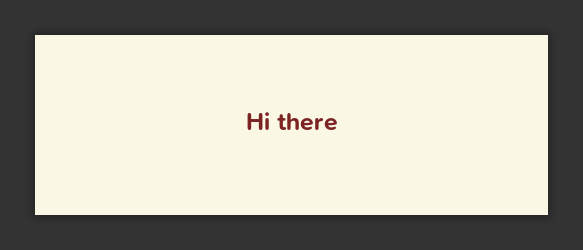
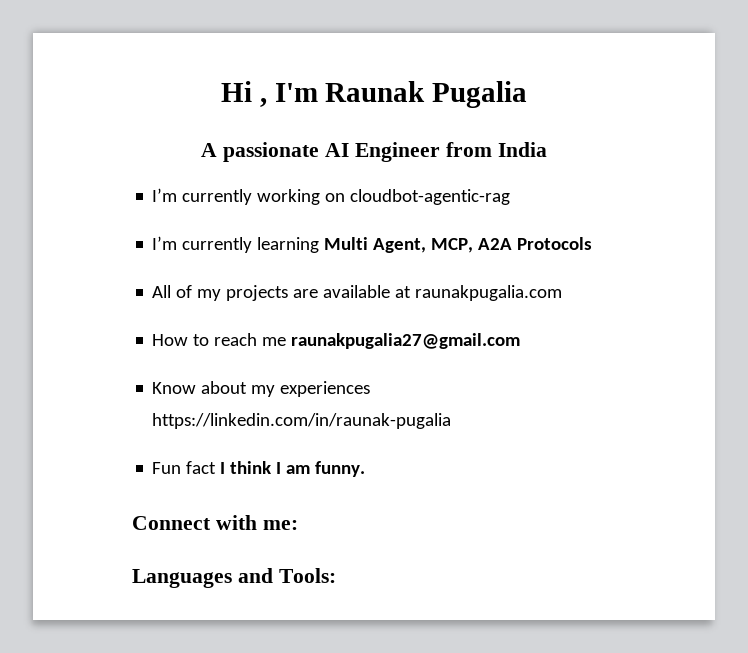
[276,113,338,131] there -> [259,81,528,108] [201,142,547,162] [152,188,511,205] [152,236,593,253] [152,285,563,301] [152,333,521,349] [152,381,371,397] [152,413,452,429] [152,461,366,477] [132,515,298,530] [132,568,336,588] , I'm Raunak Pugalia // A passionate AI Engineer from India // I’m currently working on cloudbot-agentic-rag // I’m currently learning Multi Agent, MCP, A2A Protocols // All of my projects are available at raunakpugalia.com // How to reach me raunakpugalia27@gmail.com // Know about my experiences https://linkedin.com/in/raunak-pugalia // Fun fact I think I am funny. // Connect with me: // Languages and Tools:

